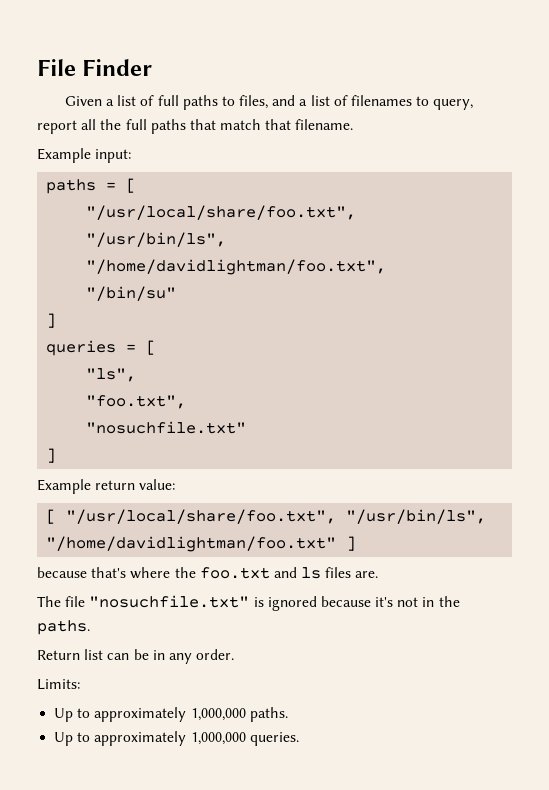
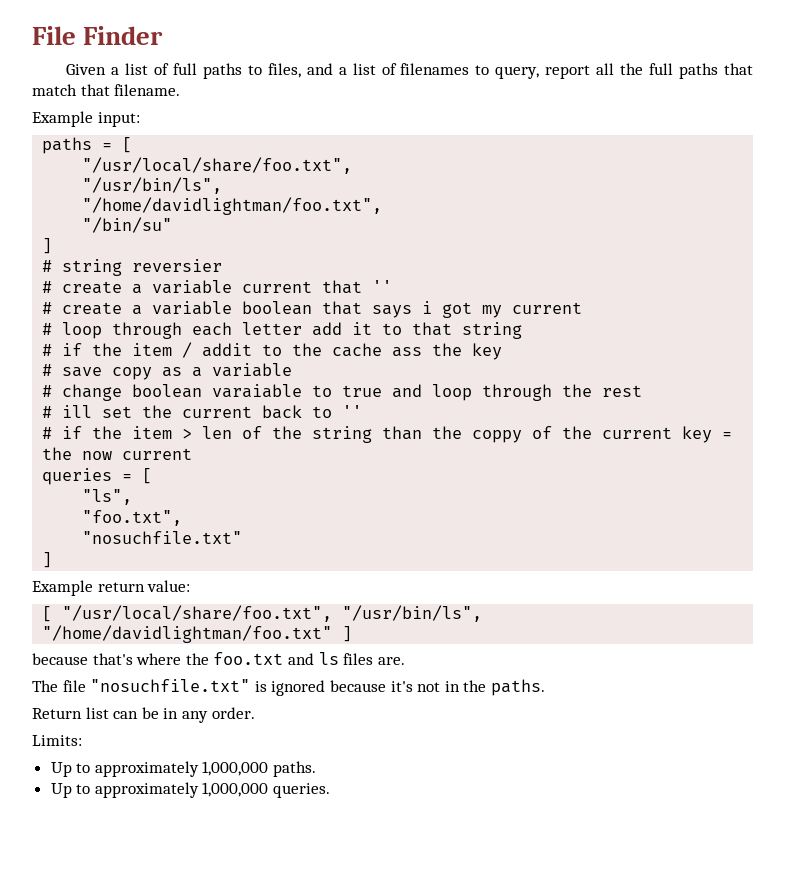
(57, 320) none -> [42,259,223,276] [42,280,393,294] [42,301,583,318] [42,322,523,339] [42,342,503,360] [42,363,293,380] [42,384,643,401] [42,405,363,419] [42,426,733,443] [42,447,193,460] // # string reversier // # create a variable current that '' // # create a variable boolean that says i got my current // # loop through each letter add it to that string // # if the item / addit to the cache ass the key // # save copy as a variable // # change boolean varaiable to true and loop through the rest // # ill set the current back to '' // # if the item > len of the string than the coppy of the current key = the now current

